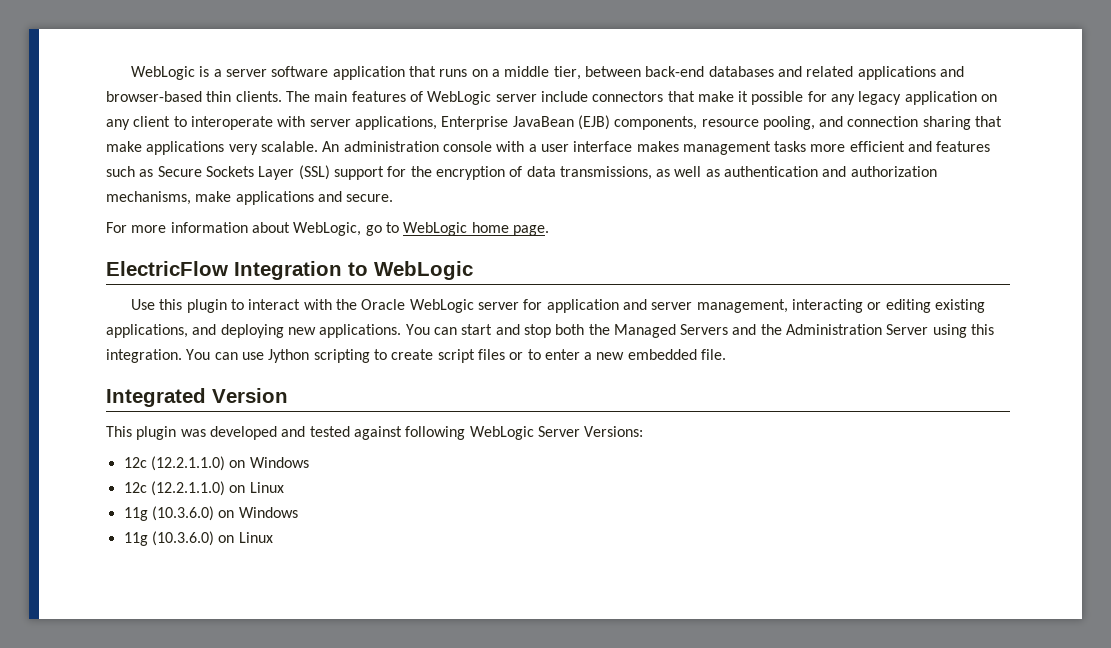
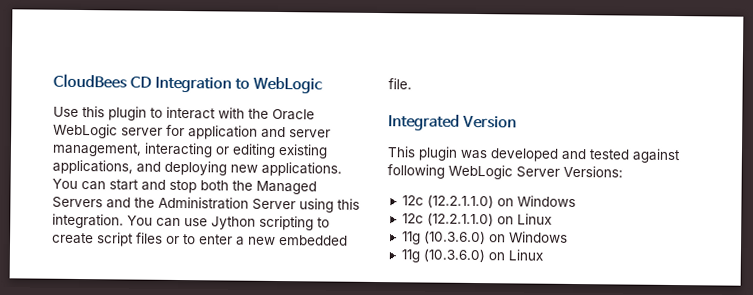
[131,66,964,80] [106,91,998,105] [106,115,1003,130] [106,141,991,155] [106,165,937,180] [106,191,394,205] [106,222,549,236] [106,261,228,276] WebLogic is a server software application that runs on a middle tier, between back-end databases and related applications and browser-based thin clients. The main features of WebLogic server include connectors that make it possible for any legacy application on any client to interoperate with server applications, Enterprise JavaBean (EJB) components, resource pooling, and connection sharing that make applications very scalable. An administration console with a user interface makes management tasks more efficient and features such as Secure Sockets Layer (SSL) support for the encryption of data transmissions, as well as authentication and authorization mechanisms, make applications and secure. // For more information about WebLogic, go to WebLogic home page. // ElectricFlow -> [53,73,153,89] CloudBees CD

